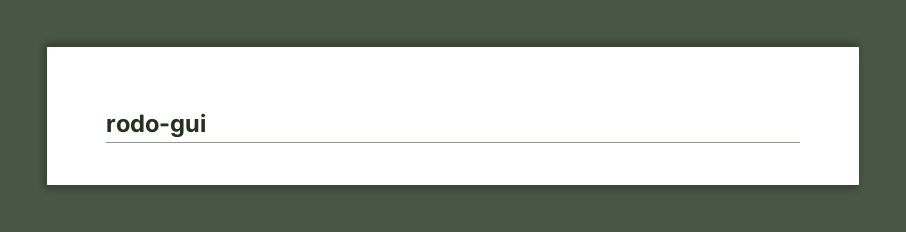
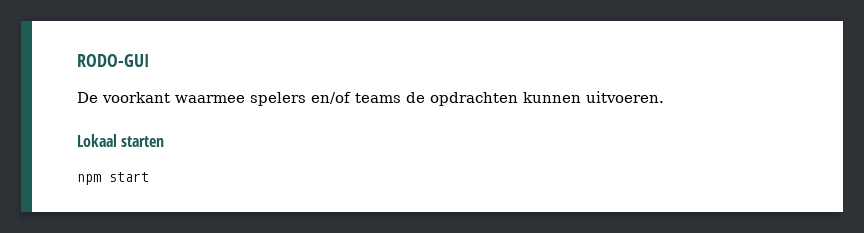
[106,113,206,138] rodo-gui -> [77,54,149,67] [77,91,664,106] [77,134,165,147] [77,172,149,185] RODO-GUI // De voorkant waarmee spelers en/of teams de opdrachten kunnen uitvoeren. // Lokaal starten // npm start

